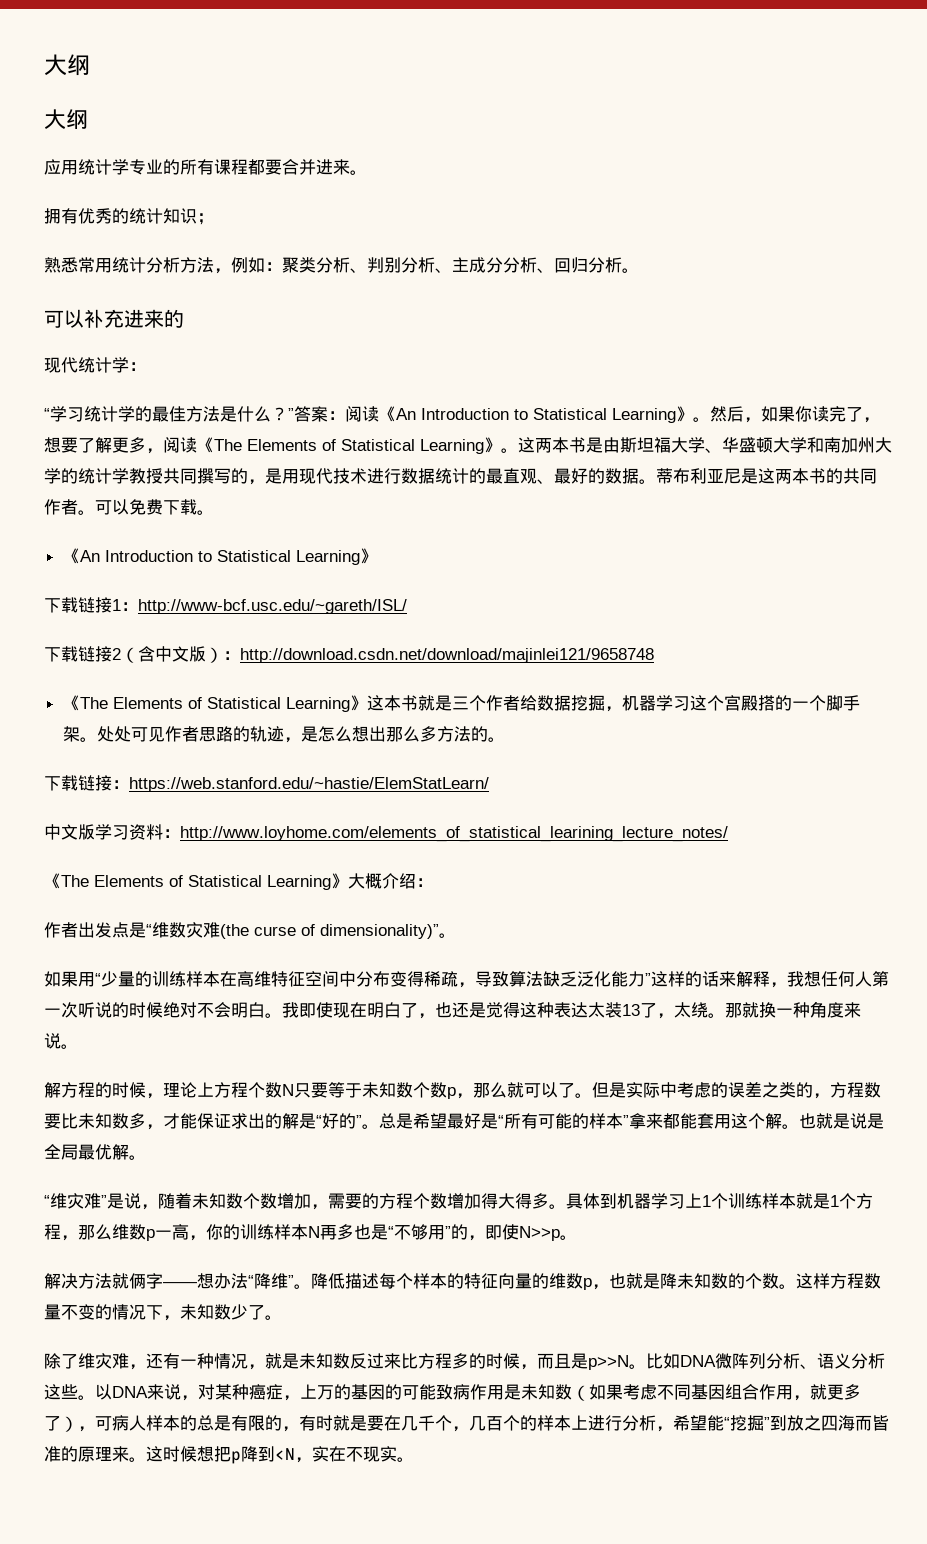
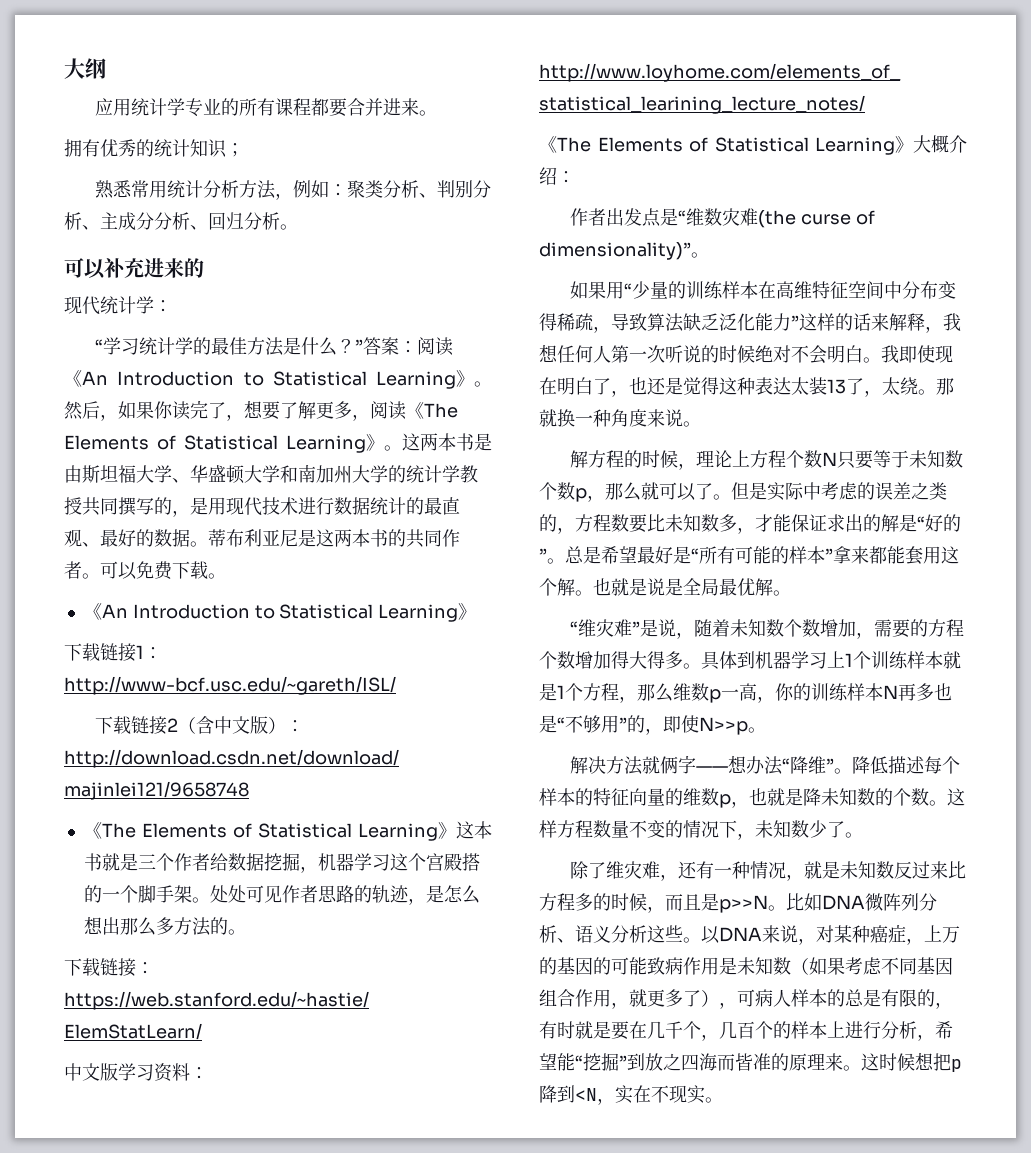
[44,54,90,76] [44,109,88,129] 大纲 // 大纲 -> [64,58,106,79] 大纲

